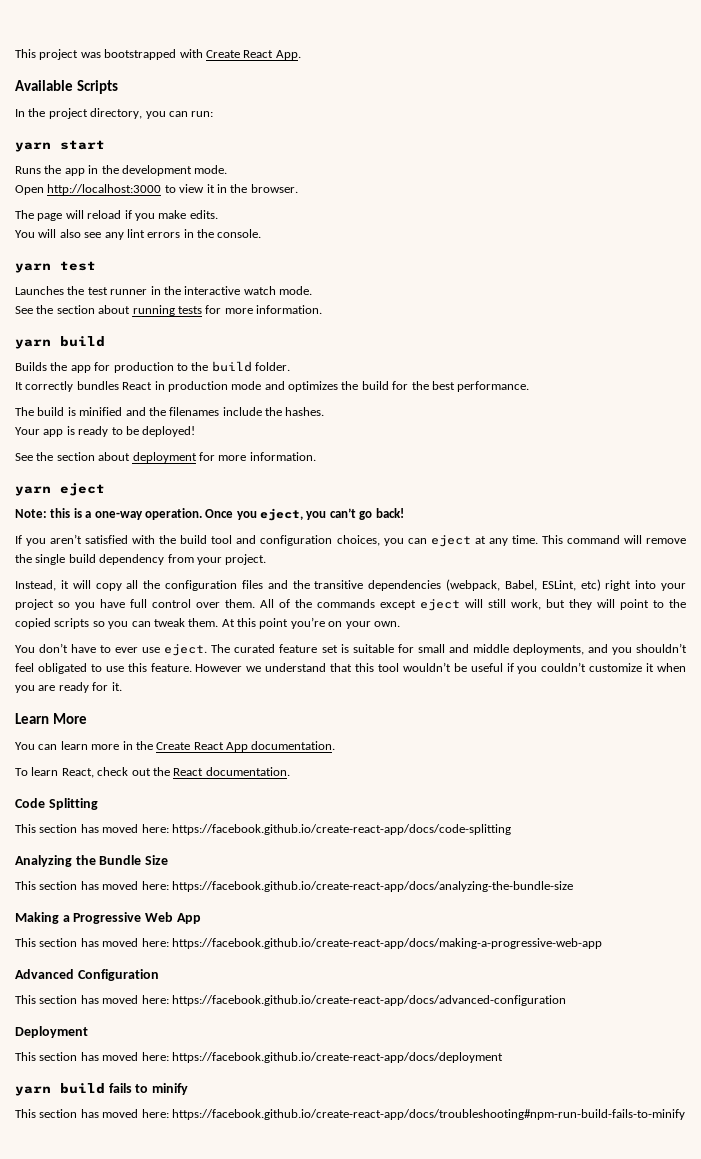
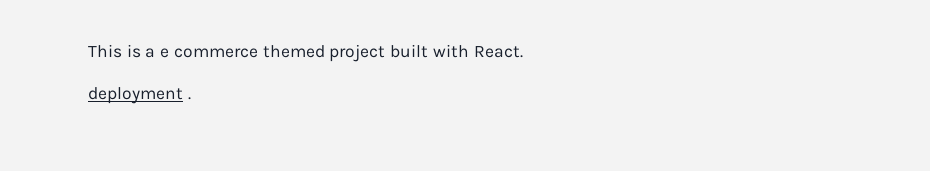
[15,49,301,60] [15,80,118,94] [15,108,214,119] [15,140,105,152] [15,165,228,176] [15,184,298,195] [15,210,218,221] [15,229,262,240] [15,261,96,273] [15,286,312,295] [15,305,322,316] [15,336,105,349] [15,361,290,373] [15,381,530,392] [15,407,325,416] [15,426,196,437] [15,452,316,463] [15,483,105,496] [15,508,404,521] [15,534,686,547] [15,554,267,565] [15,579,687,591] [15,599,686,611] [15,617,400,629] [15,643,687,656] [15,662,686,674] [15,682,122,693] [15,713,87,724] [15,741,336,752] [15,767,290,778] [15,798,98,810] [15,824,511,835] [15,855,168,867] [15,881,573,892] [15,912,201,924] [15,938,602,949] [15,969,159,981] [15,995,566,1006] [15,1026,88,1038] [15,1052,503,1063] [15,1083,188,1096] [15,1109,685,1120] This project was bootstrapped with Create React App. // Available Scripts // In the project directory, you can run: // yarn start // Runs the app in the development mode. // Open http://localhost:3000 to view it in the browser. // The page will reload if you make edits. // You will also see any lint errors in the console. // yarn test // Launches the test runner in the interactive watch mode. // See the section about running tests for more information. // yarn build // Builds the app for production to the build folder. // It correctly bundles React in production mode and optimizes the build for the best performance. // The build is minified and the filenames include the hashes. // Your app is ready to be deployed! // See the section about deployment for more information. // yarn eject // Note: this is a one-way operation. Once you eject, you can’t go back! // If you aren’t satisfied with the build tool and configuration choices, you can eject at any time. This command will remove the single build dependency from your project. // Instead, it will copy all the configuration files and the transitive dependencies (webpack, Babel, ESLint, etc) right into your project so you have full control over them. All of the commands except eject will still work, but they will point to the copied scripts so you can tweak them. At this point you’re on your own. // You don’t have to ever use eject. The curated feature set is suitable for small and middle deployments, and you shouldn’t feel obligated to use this feature. However we understand that this tool wouldn’t be useful if you couldn’t customize it when you are ready for it. // Learn More // You can learn more in the Create React App documentation. // To learn React, check out the React documentation. // Code Splitting // This section has moved here: https://facebook.github.io/create-react-app/docs/code-splitting // Analyzing the Bundle Size // This section has moved here: https://facebook.github.io/create-react-app/docs/analyzing-the-bundle-size // Making a Progressive Web App // This section has moved here: https://facebook.github.io/create-react-app/docs/making-a-progressive-web-app // Advanced Configuration // This section has moved here: https://facebook.github.io/create-react-app/docs/advanced-configuration // Deployment // This section has moved here: https://facebook.github.io/create-react-app/docs/deployment // yarn build fails to minify // This section has moved here: https://facebook.github.io/create-react-app/docs/troubleshooting#npm-run-build-fails-to-minify -> [88,44,523,62] [88,87,191,104] This is a e commerce themed project built with React. // deployment .

